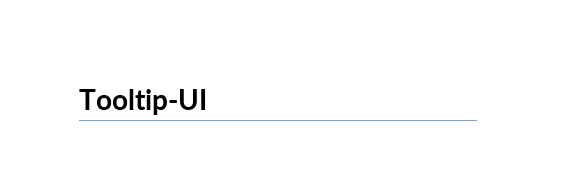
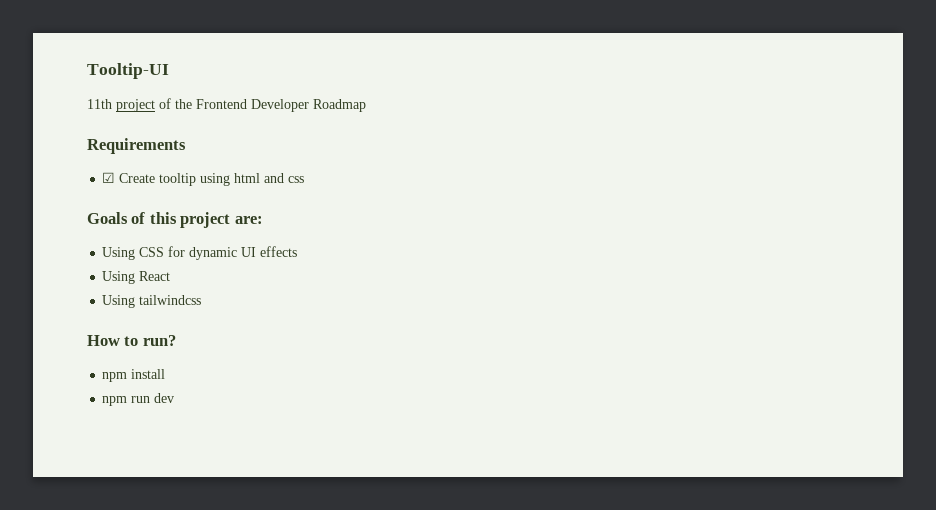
(207, 102) none -> [87,98,366,112] [87,138,186,154] [102,172,305,186] [87,212,263,228] [102,246,298,260] [102,271,171,284] [102,295,202,308] [87,335,176,346] [102,369,166,382] [102,393,175,406] // 11th project of the Frontend Developer Roadmap // Requirements // ☑ Create tooltip using html and css // Goals of this project are: // Using CSS for dynamic UI effects // Using React // Using tailwindcss // How to run? // npm install // npm run dev

